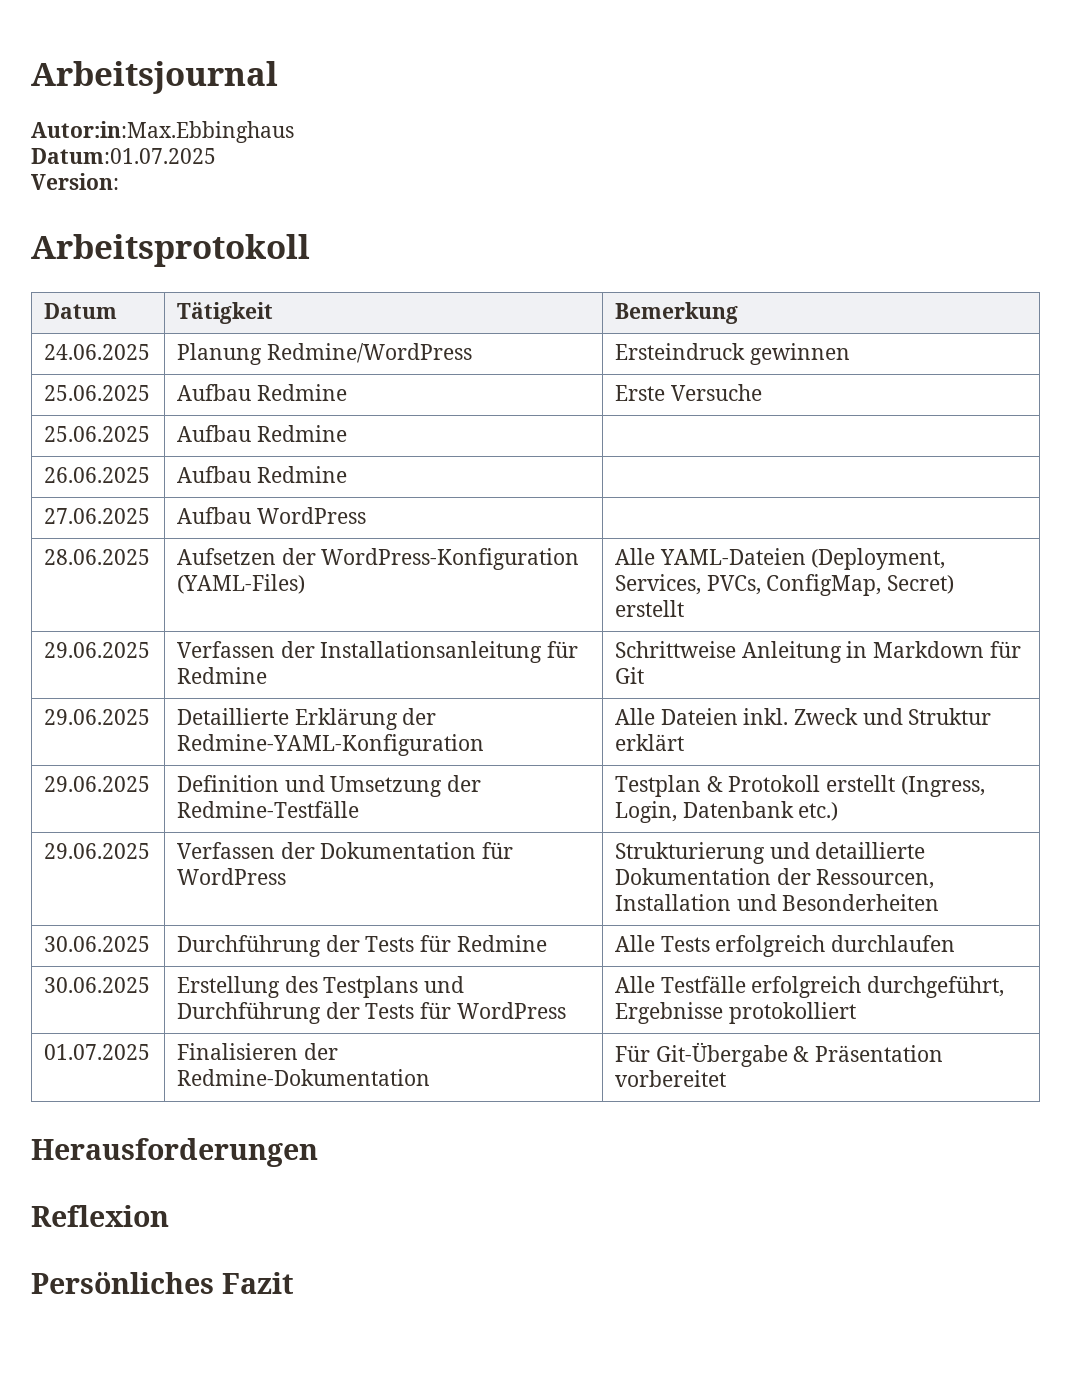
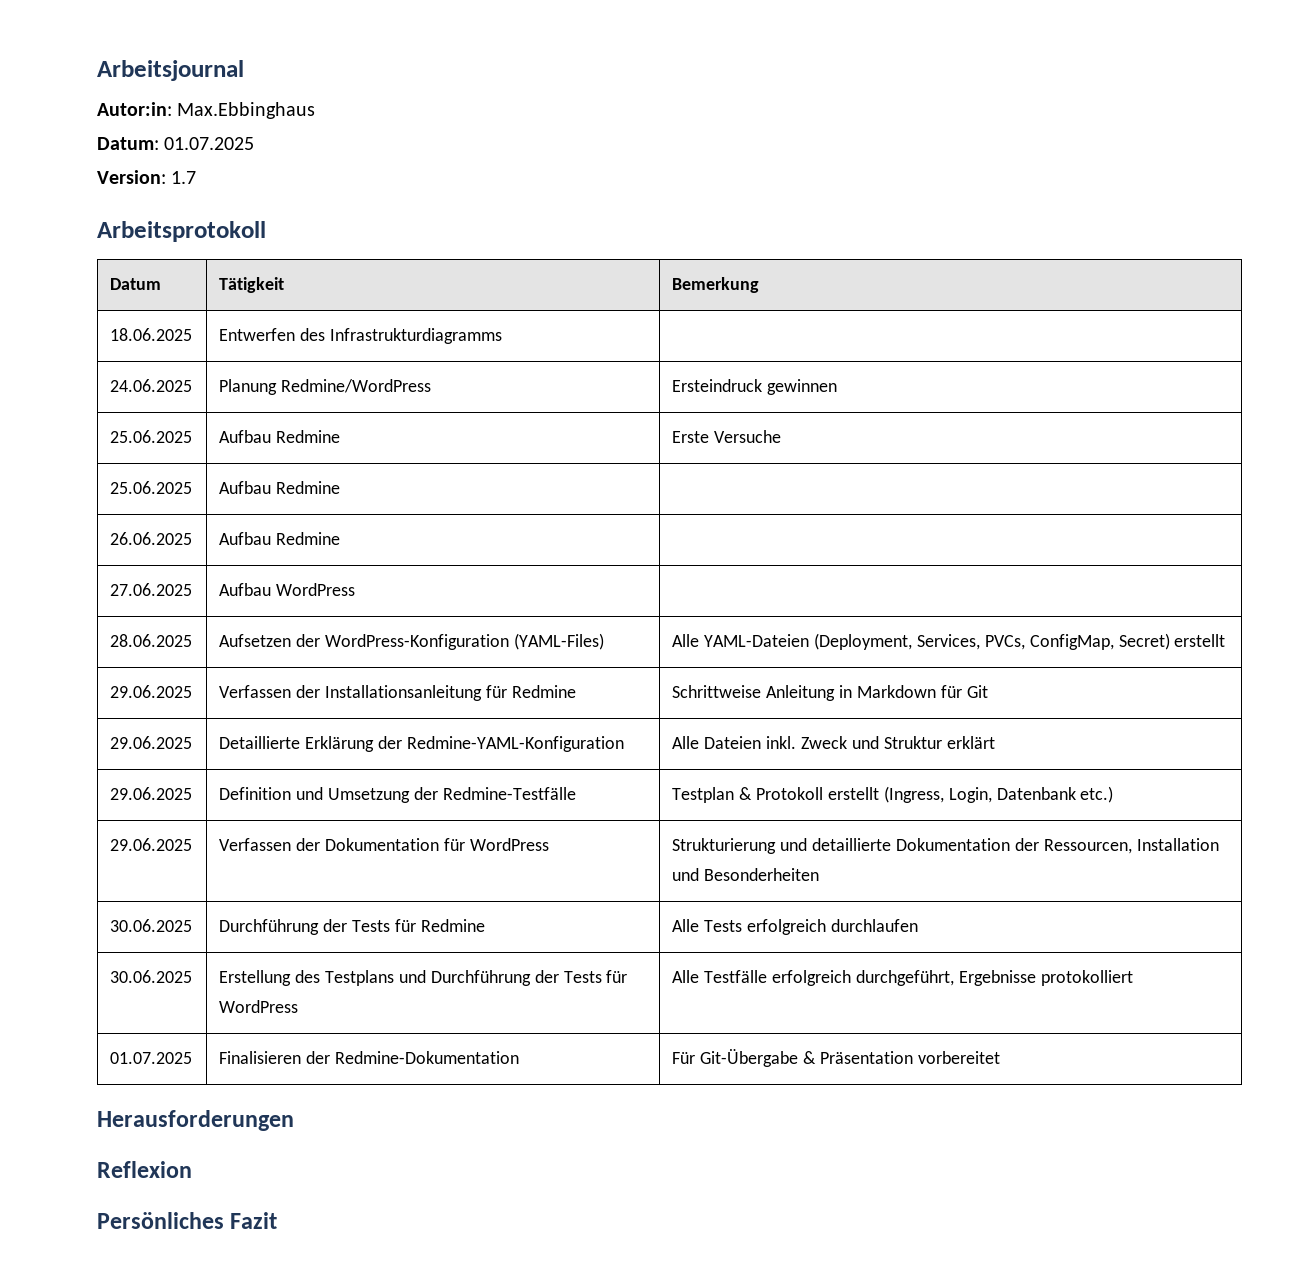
[31,121,294,143] [31,148,216,164] Autor:in:Max.Ebbinghaus // Datum:01.07.2025 -> [97,102,316,119] [97,137,255,150] Autor:in: Max.Ebbinghaus // Datum: 01.07.2025
(119, 181) none -> [171,171,197,184] 1.7
(739, 313) none -> [110,328,193,341] [219,328,503,344] // 18.06.2025 | Entwerfen des Infrastrukturdiagramms |

